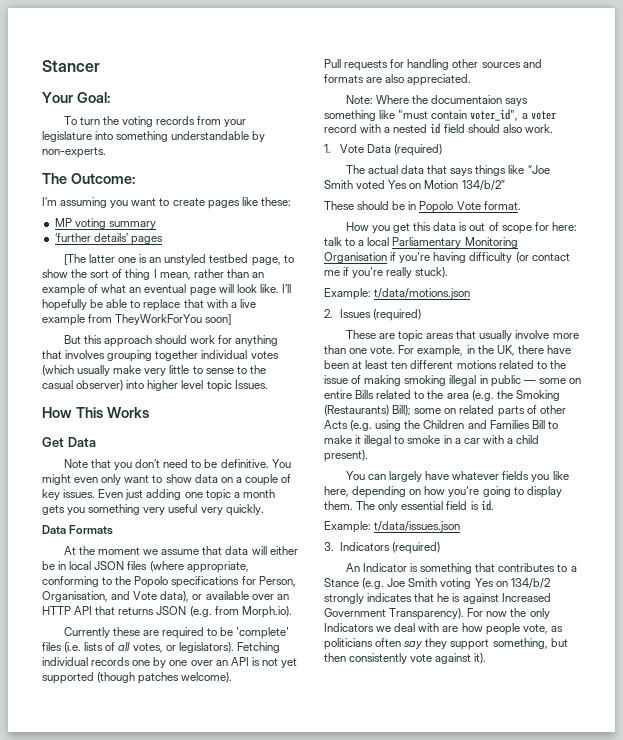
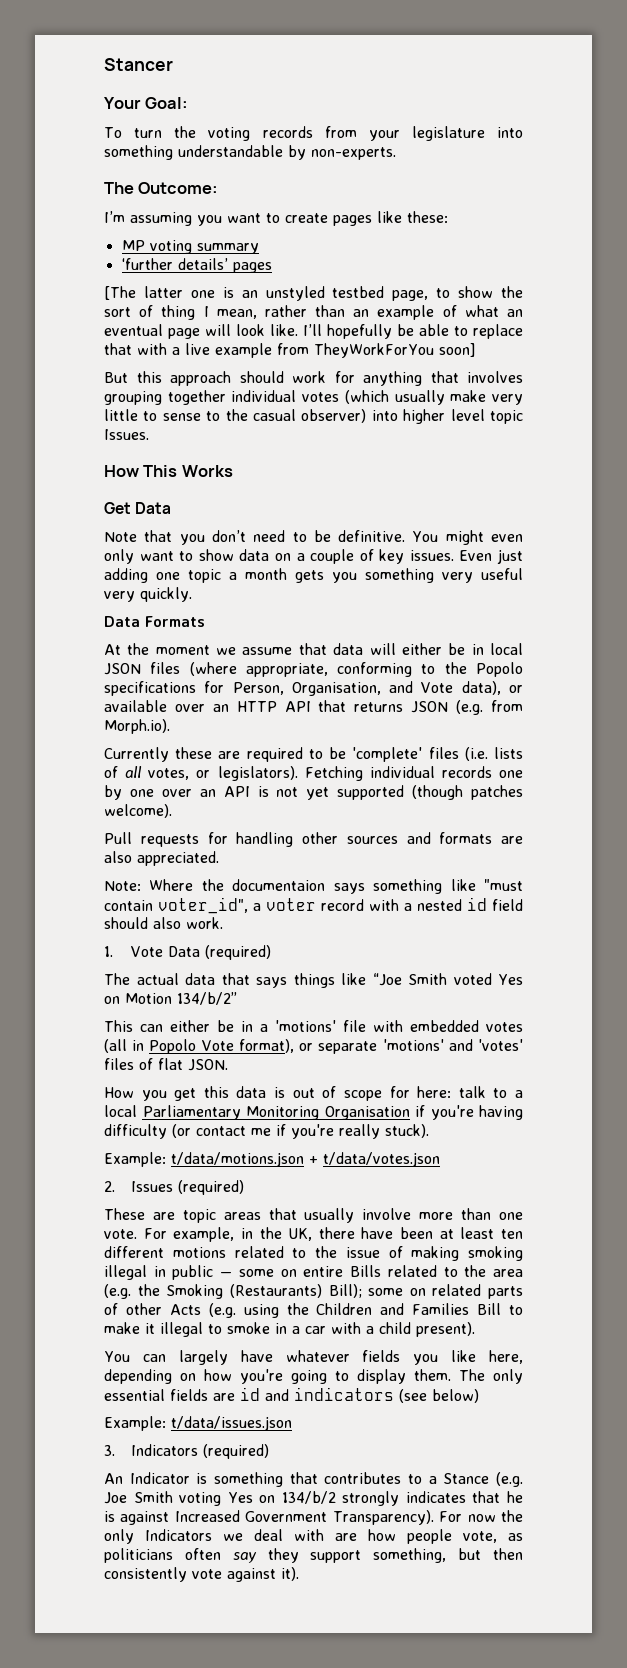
[324,201,521,213] These should be in Popolo Vote format. -> [104,1020,523,1032] [104,1039,523,1054] [104,1058,228,1071] This can either be in a 'motions' file with embedded votes (all in Popolo Vote format), or separate 'motions' and 'votes' files of flat JSON.
(471, 293) none -> [309,1152,440,1167] + t/data/votes.json
[446,500,494,511] field is id. -> [170,1387,479,1403] fields are id and indicators (see below)

